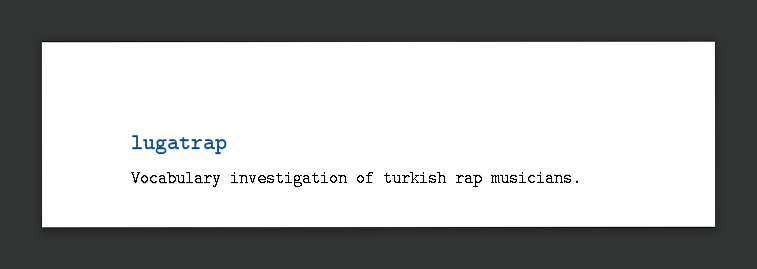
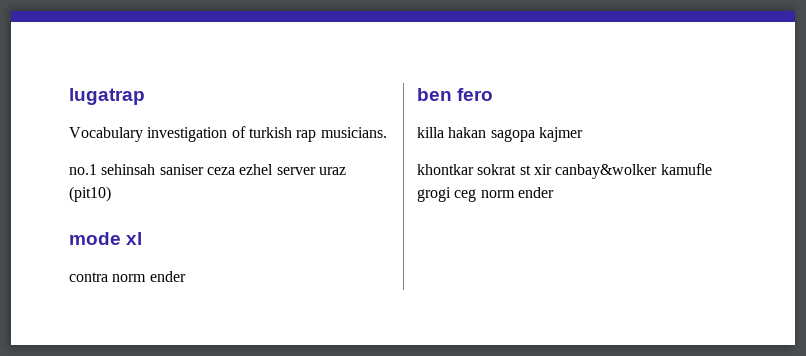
(583, 178) none -> [69,164,346,175] [69,186,111,202] [69,232,143,245] [69,271,186,282] [417,88,494,101] [417,127,583,142] [417,163,712,179] [417,187,554,202] // no.1 sehinsah saniser ceza ezhel server uraz (pit10) // mode xl // contra norm ender // ben fero // killa hakan sagopa kajmer // khontkar sokrat st xir canbay&wolker kamufle grogi ceg norm ender

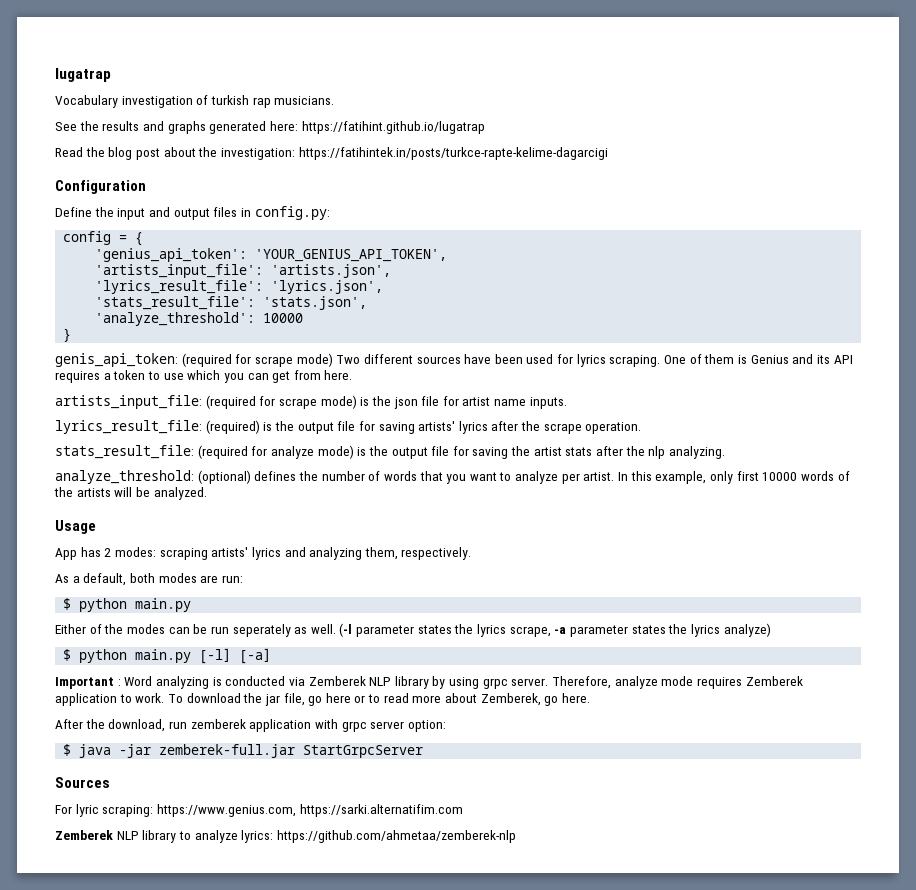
[69,164,346,175] [69,186,111,202] [69,232,143,245] [69,271,186,282] [417,88,494,101] [417,127,583,142] [417,163,712,179] [417,187,554,202] no.1 sehinsah saniser ceza ezhel server uraz (pit10) // mode xl // contra norm ender // ben fero // killa hakan sagopa kajmer // khontkar sokrat st xir canbay&wolker kamufle grogi ceg norm ender -> [55,121,485,134] [55,147,608,160] [55,180,146,194] [55,206,330,220] [63,231,144,246] [95,248,448,262] [95,264,392,278] [95,280,384,294] [95,296,368,310] [95,312,304,326] [63,328,72,342] [55,353,853,367] [55,370,353,383] [55,395,567,409] [55,420,642,434] [55,445,725,459] [55,470,850,484] [54,487,207,500] [55,520,96,534] [55,547,472,560] [55,573,243,586] [63,598,192,612] [55,623,771,637] [63,648,272,664] [55,676,803,689] [55,693,590,706] [55,719,446,732] [63,744,424,758] [55,777,110,788] [55,804,463,817] [55,830,516,843] See the results and graphs generated here: https://fatihint.github.io/lugatrap // Read the blog post about the investigation: https://fatihintek.in/posts/turkce-rapte-kelime-dagarcigi // Configuration // Define the input and output files in config.py: // config = { // 'genius_api_token': 'YOUR_GENIUS_API_TOKEN', // 'artists_input_file': 'artists.json', // 'lyrics_result_file': 'lyrics.json', // 'stats_result_file': 'stats.json', // 'analyze_threshold': 10000 // } // genis_api_token: (required for scrape mode) Two different sources have been used for lyrics scraping. One of them is Genius and its API requires a token to use which you can get from here. // artists_input_file: (required for scrape mode) is the json file for artist name inputs. // lyrics_result_file: (required) is the output file for saving artists' lyrics after the scrape operation. // stats_result_file: (required for analyze mode) is the output file for saving the artist stats after the nlp analyzing. // analyze_threshold: (optional) defines the number of words that you want to analyze per artist. In this example, only first 10000 words of the artists will be analyzed. // Usage // App has 2 modes: scraping artists' lyrics and analyzing them, respectively. // As a default, both modes are run: // $ python main.py // Either of the modes can be run seperately as well. (-l parameter states the lyrics scrape, -a parameter states the lyrics analyze) // $ python main.py [-l] [-a] // Important : Word analyzing is conducted via Zemberek NLP library by using grpc server. Therefore, analyze mode requires Zemberek application to work. To download the jar file, go here or to read more about Zemberek, go here. // After the download, run zemberek application with grpc server option: // $ java -jar zemberek-full.jar StartGrpcServer // Sources // For lyric scraping: https://www.genius.com, https://sarki.alternatifim.com // Zemberek NLP library to analyze lyrics: https://github.com/ahmetaa/zemberek-nlp

